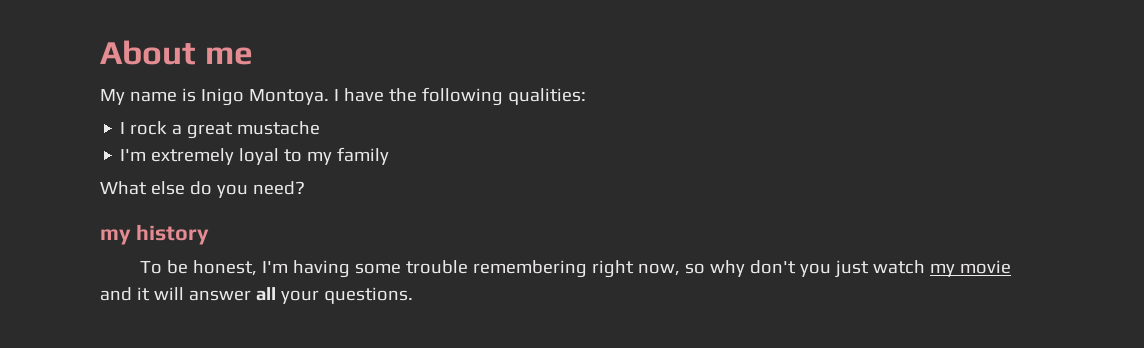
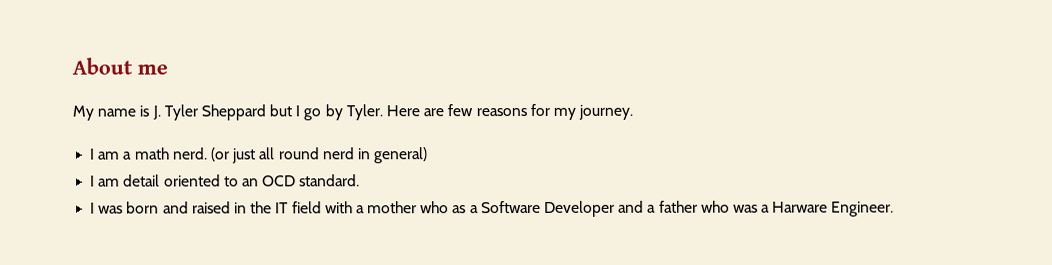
[200,87,586,106] [120,121,321,139] [120,147,390,165] [100,181,305,198] [100,224,209,245] [140,260,1012,278] [100,287,413,304] Inigo Montoya. I have the following qualities: // I rock a great mustache // I'm extremely loyal to my family // What else do you need? // my history // To be honest, I'm having some trouble remembering right now, so why don't you just watch my movie and it will answer all your questions. -> [151,103,634,121] [90,147,429,164] [90,174,361,187] [90,200,895,217] J. Tyler Sheppard but I go by Tyler. Here are few reasons for my journey. // I am a math nerd. (or just all round nerd in general) // I am detail oriented to an OCD standard. // I was born and raised in the IT field with a mother who as a Software Developer and a father who was a Harware Engineer.

